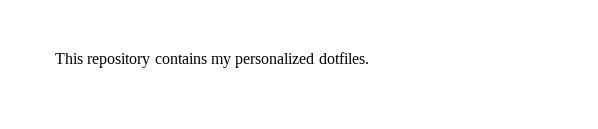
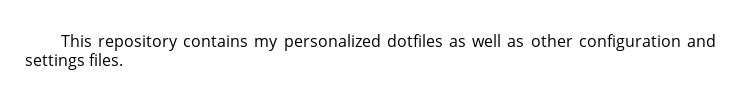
[318,52,369,64] dotfiles. -> [386,34,716,51] [25,53,124,70] dotfiles as well as other configuration and settings files.

